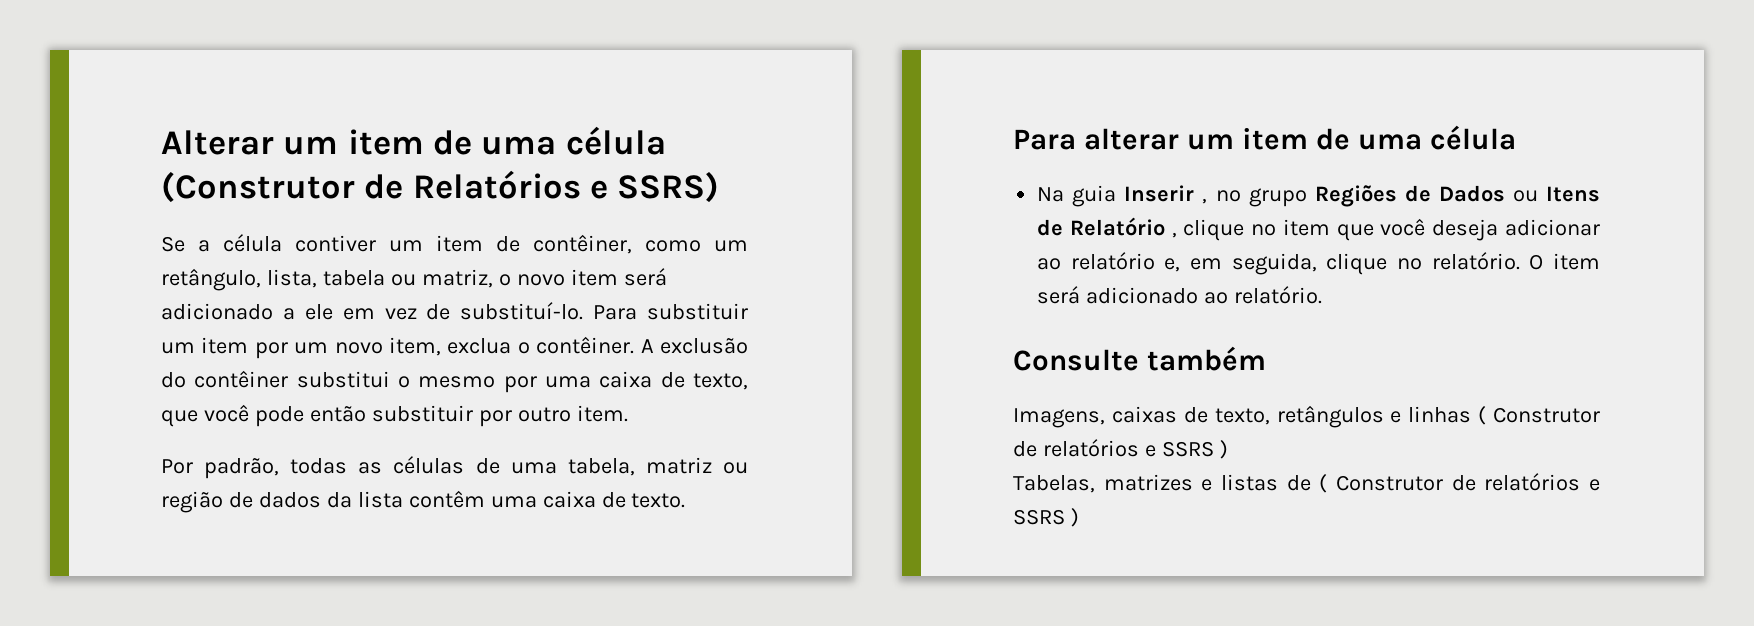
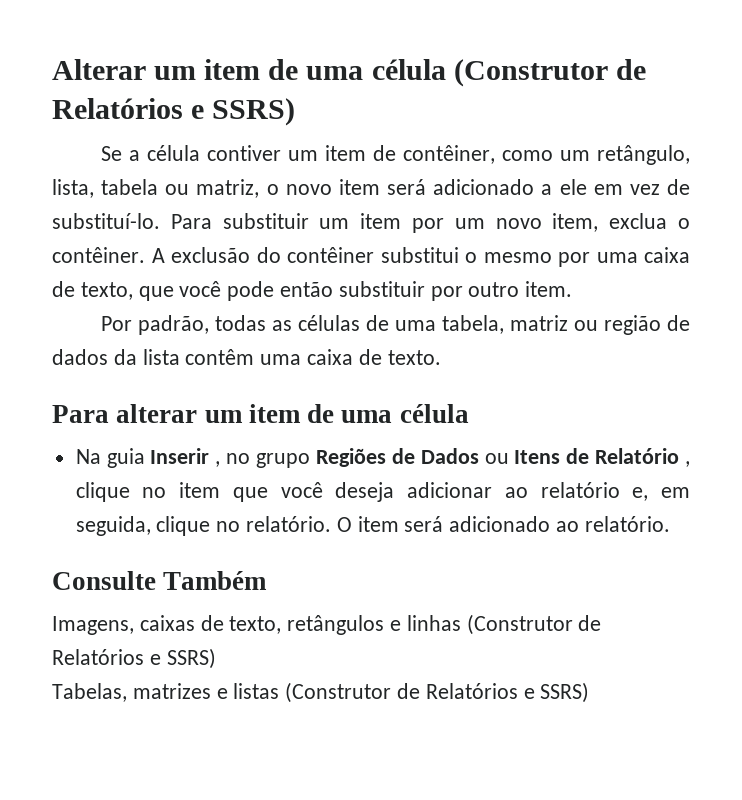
[1146,346,1266,371] também -> [163,571,268,590] Também
[1478,406,1600,425] [1013,439,1228,459] [1013,473,1600,493] [1013,508,1079,527] ( Construtor de relatórios e SSRS ) // Tabelas, matrizes e listas de ( Construtor de relatórios e SSRS ) -> [466,614,602,635] [52,648,216,669] [52,682,590,703] (Construtor de Relatórios e SSRS) // Tabelas, matrizes e listas (Construtor de Relatórios e SSRS)

